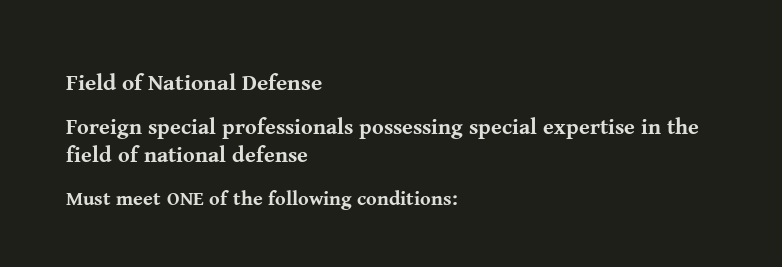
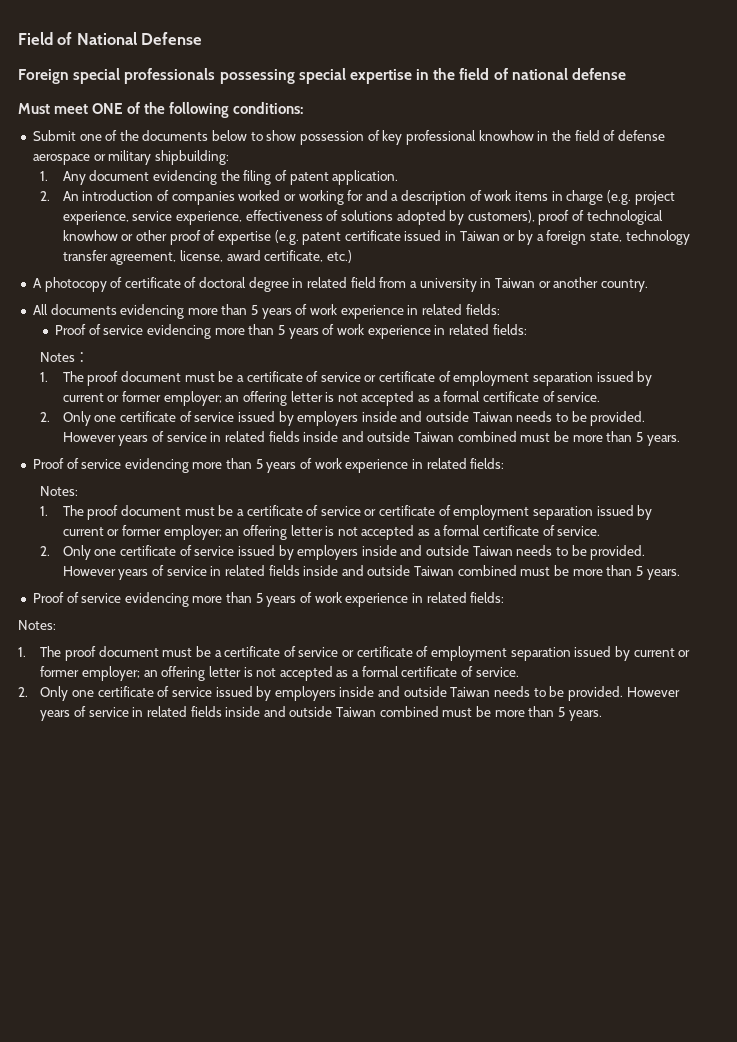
(459, 197) none -> [32,130,665,145] [32,150,229,165] [40,170,399,185] [40,190,675,205] [62,210,663,225] [62,230,690,245] [62,250,352,265] [32,277,648,292] [32,304,500,319] [55,324,527,339] [40,352,90,362] [40,371,653,386] [62,391,601,406] [40,411,646,426] [62,431,680,446] [32,458,505,473] [40,486,79,496] [40,505,653,520] [62,525,601,540] [40,545,646,560] [62,565,680,580] [32,592,505,607] [18,620,56,630] [18,646,691,661] [40,666,519,681] [18,686,680,701] [40,706,602,721] // Submit one of the documents below to show possession of key professional knowhow in the field of defense aerospace or military shipbuilding: // 1. Any document evidencing the filing of patent application. // 2. An introduction of companies worked or working for and a description of work items in charge (e.g. project experience, service experience, effectiveness of solutions adopted by customers), proof of technological knowhow or other proof of expertise (e.g. patent certificate issued in Taiwan or by a foreign state, technology transfer agreement, license, award certificate, etc.) // A photocopy of certificate of doctoral degree in related field from a university in Taiwan or another country. // All documents evidencing more than 5 years of work experience in related fields: // Proof of service evidencing more than 5 years of work experience in related fields: // Notes： // 1. The proof document must be a certificate of service or certificate of employment separation issued by current or former employer; an offering letter is not accepted as a formal certificate of service. // 2. Only one certificate of service issued by employers inside and outside Taiwan needs to be provided. However years of service in related fields inside and outside Taiwan combined must be more than 5 years. // Proof of service evidencing more than 5 years of work experience in related fields: // Notes: // 1. The proof document must be a certificate of service or certificate of employment separation issued by current or former employer; an offering letter is not accepted as a formal certificate of service. // 2. Only one certificate of service issued by employers inside and outside Taiwan needs to be provided. However years of service in related fields inside and outside Taiwan combined must be more than 5 years. // Proof of service evidencing more than 5 years of work experience in related fields: // Notes: // 1. The proof document must be a certificate of service or certificate of employment separation issued by current or former employer; an offering letter is not accepted as a formal certificate of service. // 2. Only one certificate of service issued by employers inside and outside Taiwan needs to be provided. However years of service in related fields inside and outside Taiwan combined must be more than 5 years.

